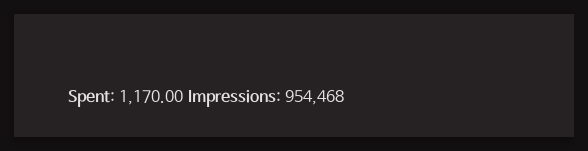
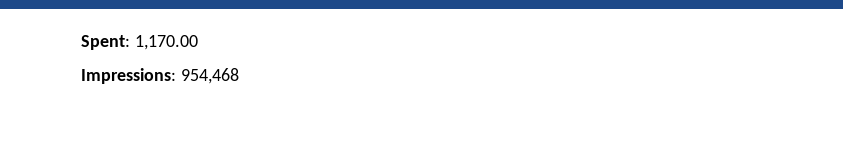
(184, 97) none -> (198, 42) //

